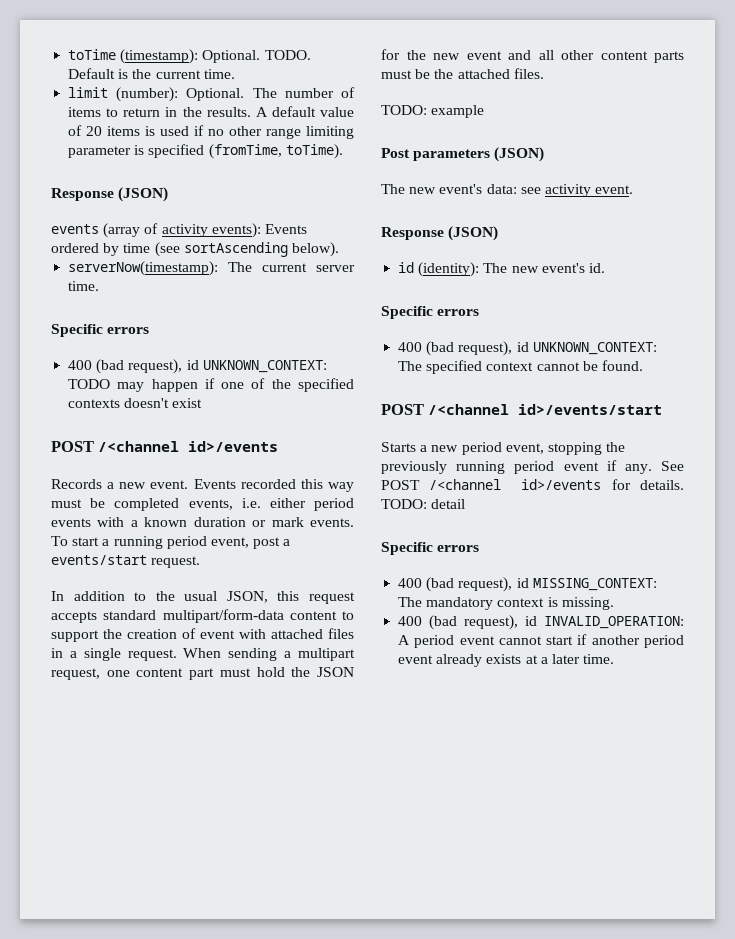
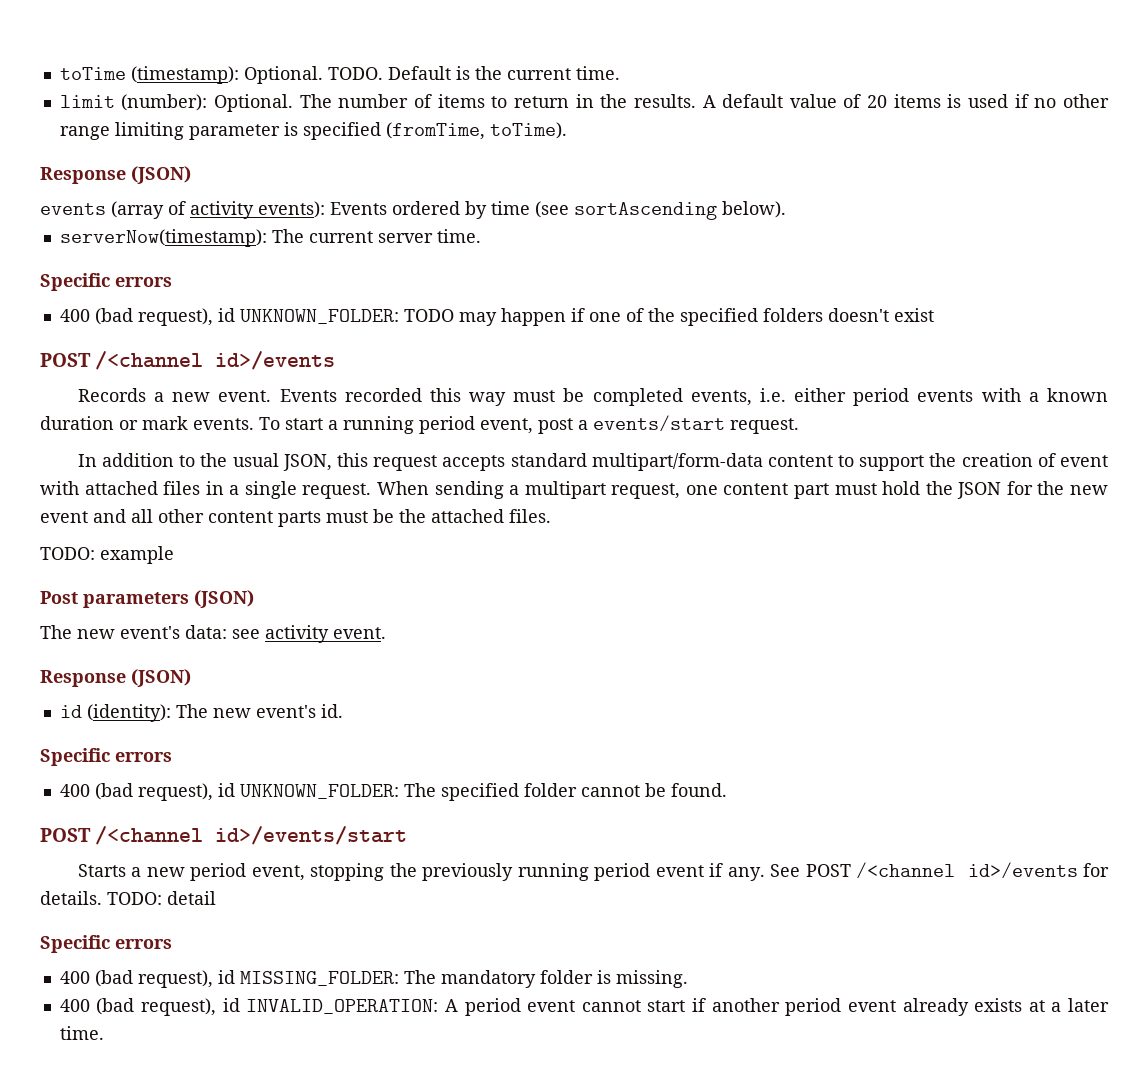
[202,360,327,373] UNKNOWN_CONTEXT: -> [239,309,399,324] UNKNOWN_FOLDER:
[68,399,121,408] contexts -> [762,308,823,322] folders
[532,342,657,355] UNKNOWN_CONTEXT: -> [239,784,399,799] UNKNOWN_FOLDER:
[486,362,534,371] context -> [523,783,577,797] folder
[532,578,657,591] MISSING_CONTEXT: -> [239,971,399,986] MISSING_FOLDER:
[497,598,545,607] context -> [539,970,593,984] folder

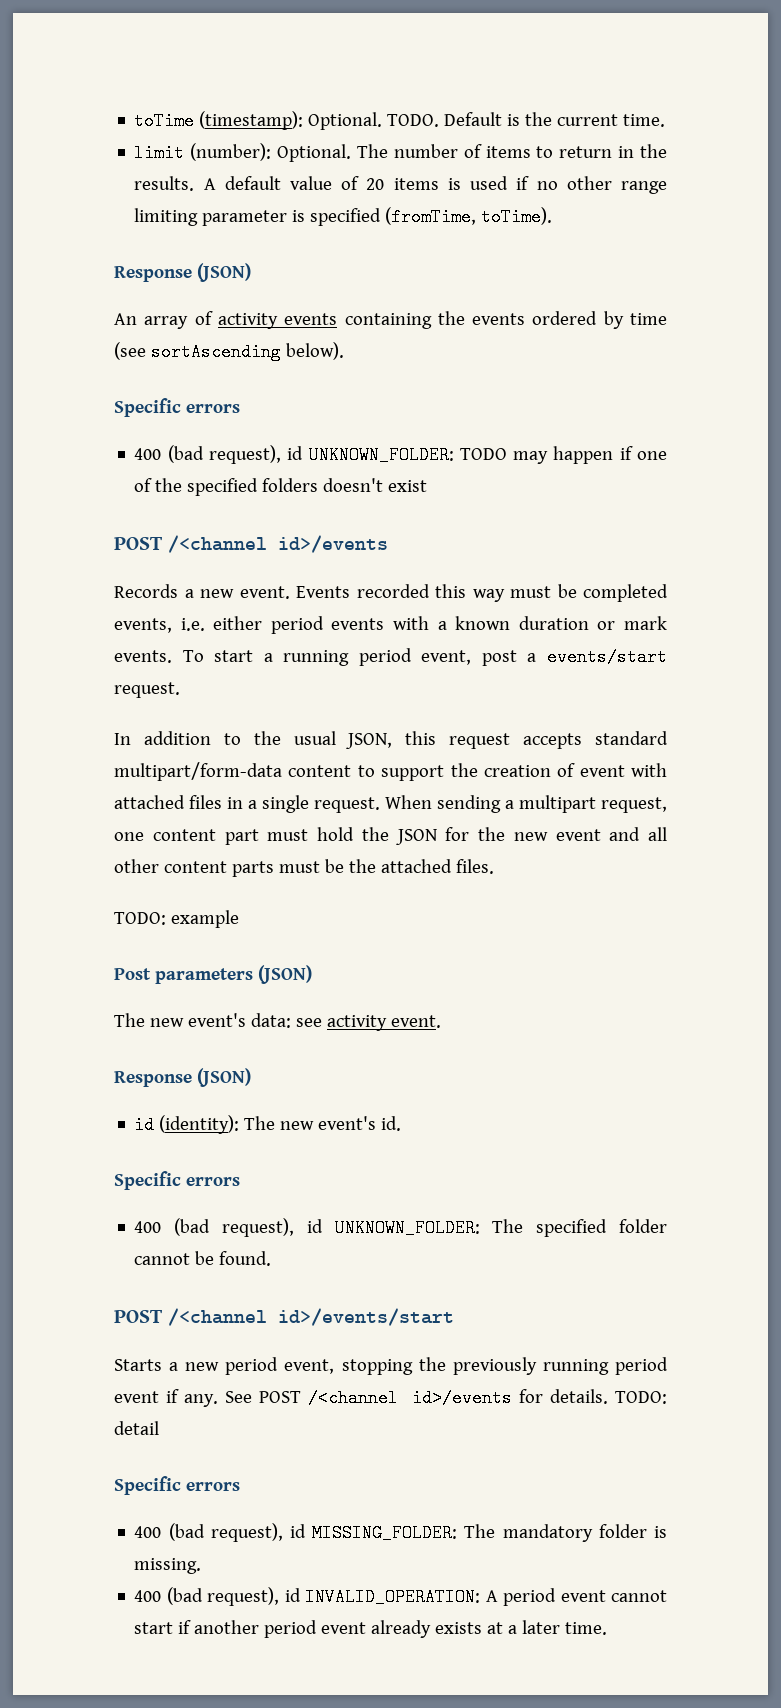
[40,201,387,219] events (array of activity events): Events -> [114,311,526,329] An array of activity events containing the events
[59,229,481,247] // serverNow(timestamp): The current server time. -> (344, 351) none

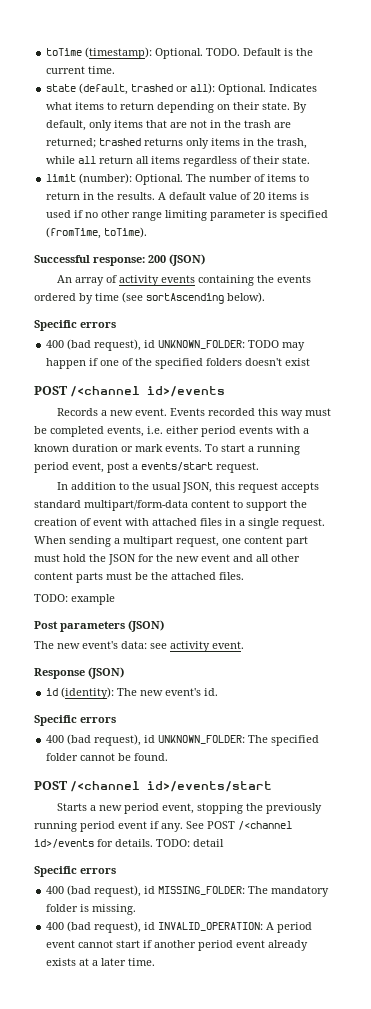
(666, 120) none -> [46,83,318,95] [46,102,308,113] [46,120,292,131] [46,138,308,149] [46,156,311,167] // state (default, trashed or all): Optional. Indicates what items to return depending on their state. By default, only items that are not in the trash are returned; trashed returns only items in the trash, while all return all items regardless of their state.
[114,266,192,282] Response -> [34,255,166,266] Successful response: 200

